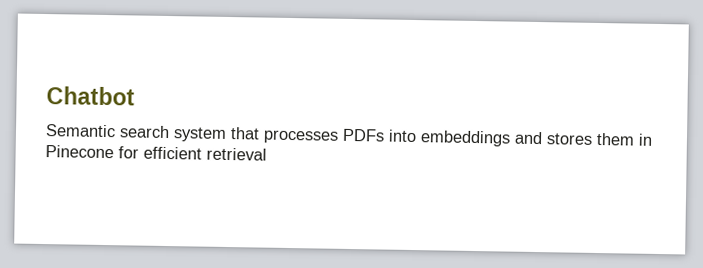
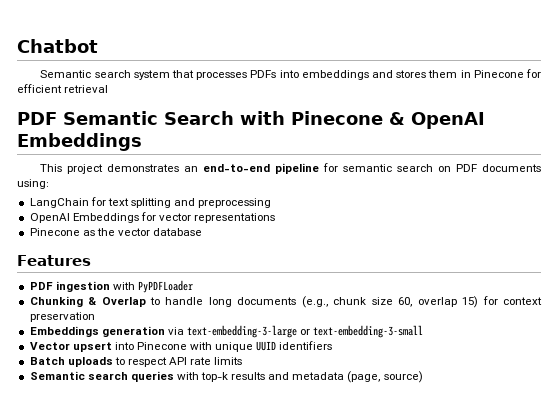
(267, 154) none -> [17,111,485,129] [17,133,142,151] [40,163,541,174] [17,179,49,189] [29,197,272,208] [29,212,276,223] [29,228,203,236] [17,255,91,266] [29,280,193,293] [29,296,542,308] [29,312,95,322] [29,325,424,338] [29,341,333,352] [29,357,243,367] [29,371,423,383] // PDF Semantic Search with Pinecone & OpenAI Embeddings // This project demonstrates an end-to-end pipeline for semantic search on PDF documents using: // LangChain for text splitting and preprocessing // OpenAI Embeddings for vector representations // Pinecone as the vector database // Features // PDF ingestion with PyPDFLoader // Chunking & Overlap to handle long documents (e.g., chunk size 60, overlap 15) for context preservation // Embeddings generation via text-embedding-3-large or text-embedding-3-small // Vector upsert into Pinecone with unique UUID identifiers // Batch uploads to respect API rate limits // Semantic search queries with top-k results and metadata (page, source)

